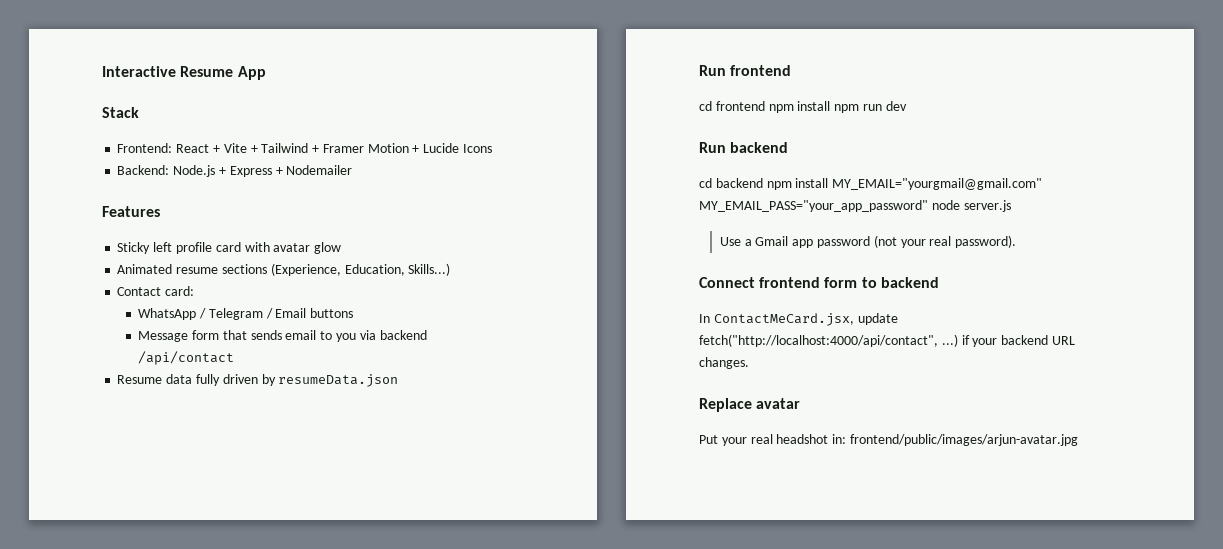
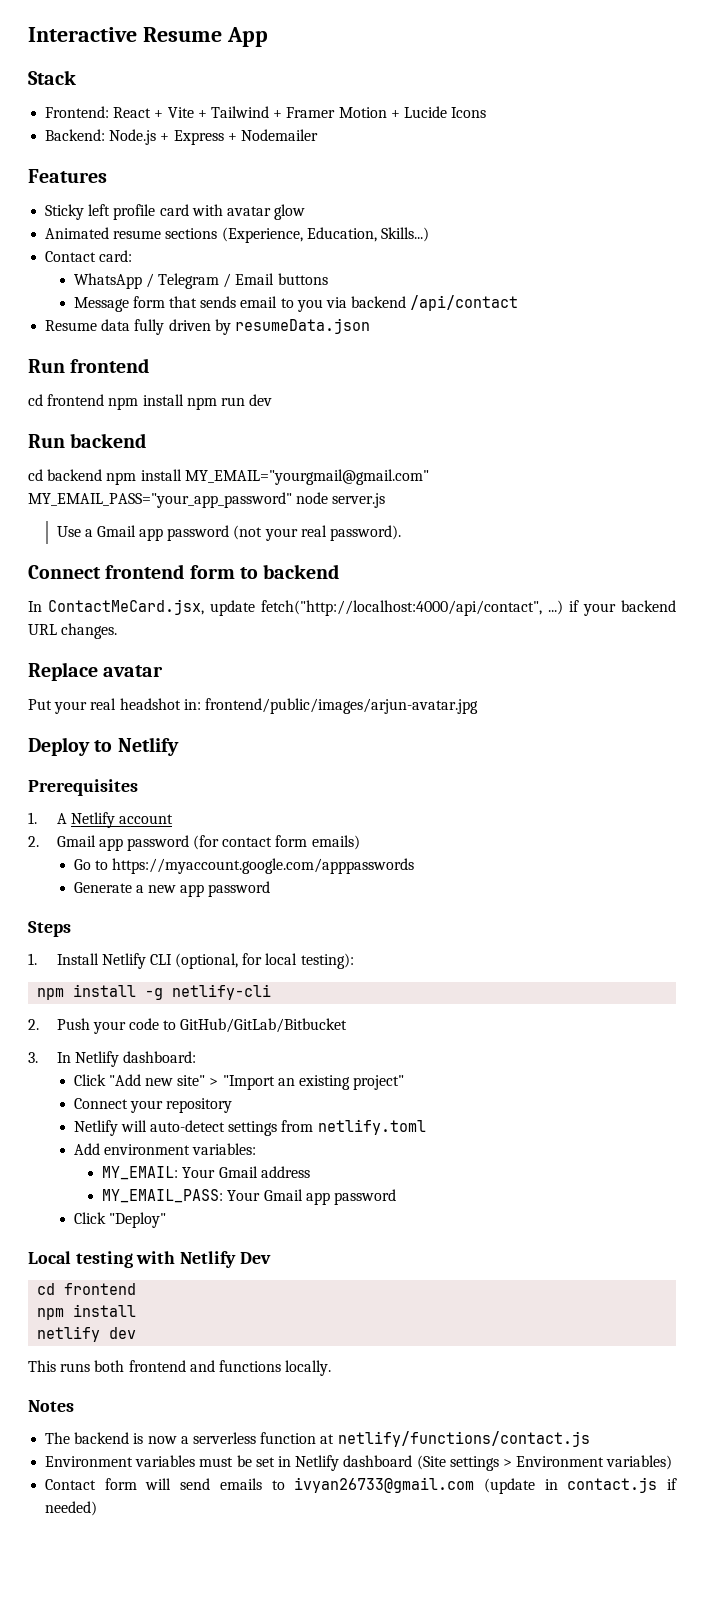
(1078, 440) none -> [28,737,179,756] [28,779,138,796] [28,812,173,828] [28,835,360,851] [73,858,414,874] [73,881,271,897] [28,921,71,937] [28,953,354,969] [37,984,272,1000] [28,1018,348,1034] [28,1051,196,1067] [73,1074,405,1090] [73,1098,232,1113] [73,1119,426,1136] [73,1143,256,1155] [102,1166,310,1180] [102,1189,396,1205] [73,1212,166,1228] [28,1251,271,1268] [37,1283,137,1295] [37,1304,137,1320] [37,1326,137,1342] [28,1360,332,1376] [28,1400,74,1412] [45,1431,590,1447] [45,1455,673,1471] [45,1477,678,1494] [45,1501,98,1516] // Deploy to Netlify // Prerequisites // 1. A Netlify account // 2. Gmail app password (for contact form emails) // Go to https://myaccount.google.com/apppasswords // Generate a new app password // Steps // 1. Install Netlify CLI (optional, for local testing): // npm install -g netlify-cli // 2. Push your code to GitHub/GitLab/Bitbucket // 3. In Netlify dashboard: // Click "Add new site" > "Import an existing project" // Connect your repository // Netlify will auto-detect settings from netlify.toml // Add environment variables: // MY_EMAIL: Your Gmail address // MY_EMAIL_PASS: Your Gmail app password // Click "Deploy" // Local testing with Netlify Dev // cd frontend // npm install // netlify dev // This runs both frontend and functions locally. // Notes // The backend is now a serverless function at netlify/functions/contact.js // Environment variables must be set in Netlify dashboard (Site settings > Environment variables) // Contact form will send emails to ivyan26733@gmail.com (update in contact.js if needed)

